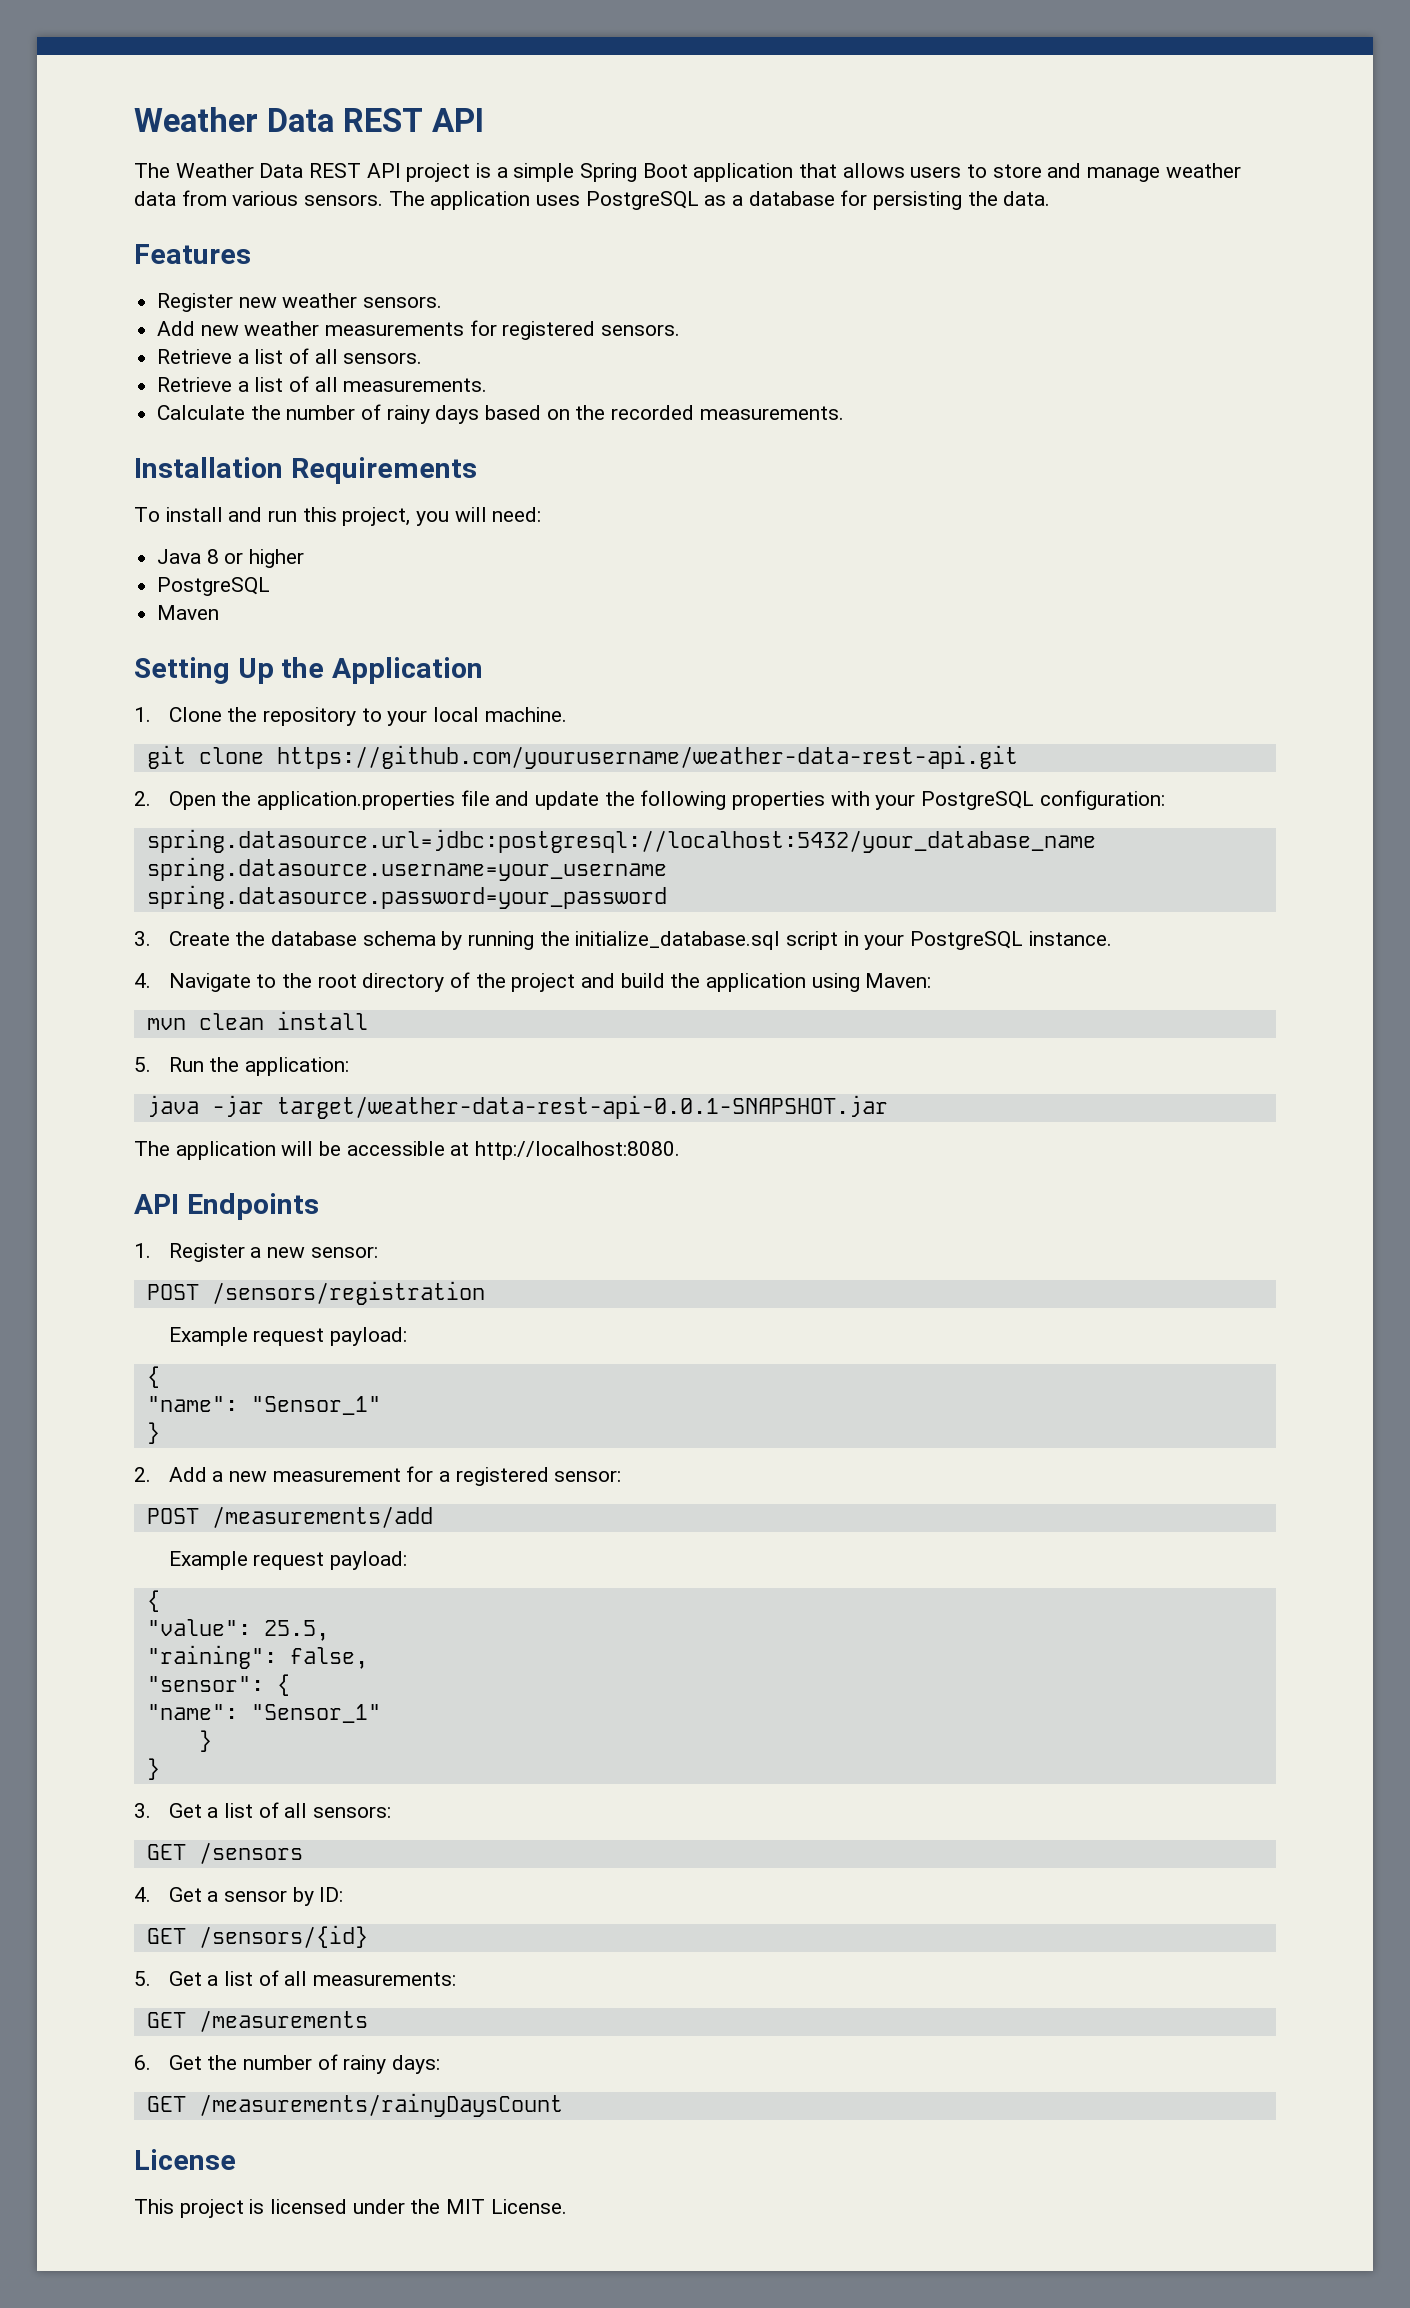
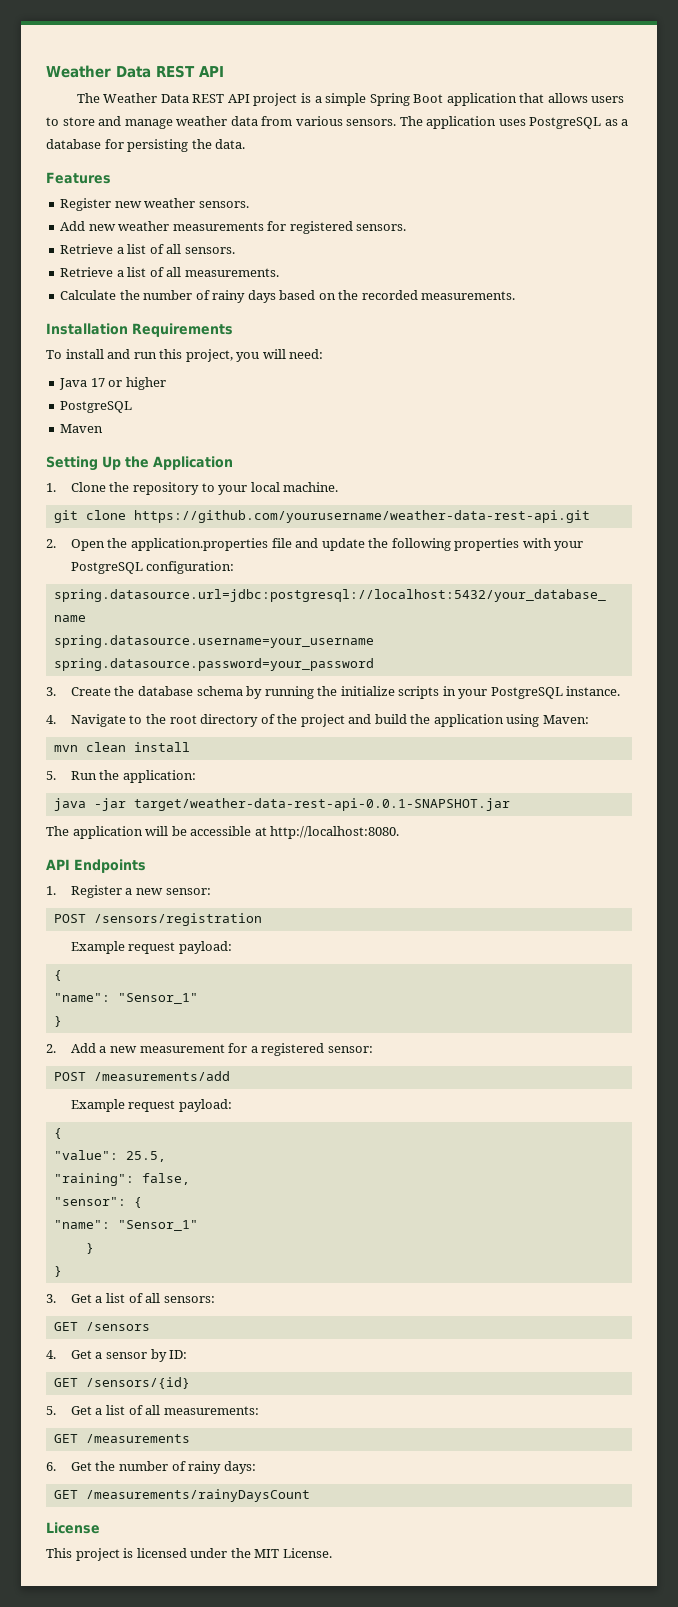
[206,549,219,564] 8 -> [90,378,105,387] 17
[575,931,838,950] initialize_database.sql script -> [340,686,440,699] initialize scripts

